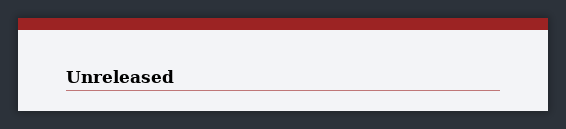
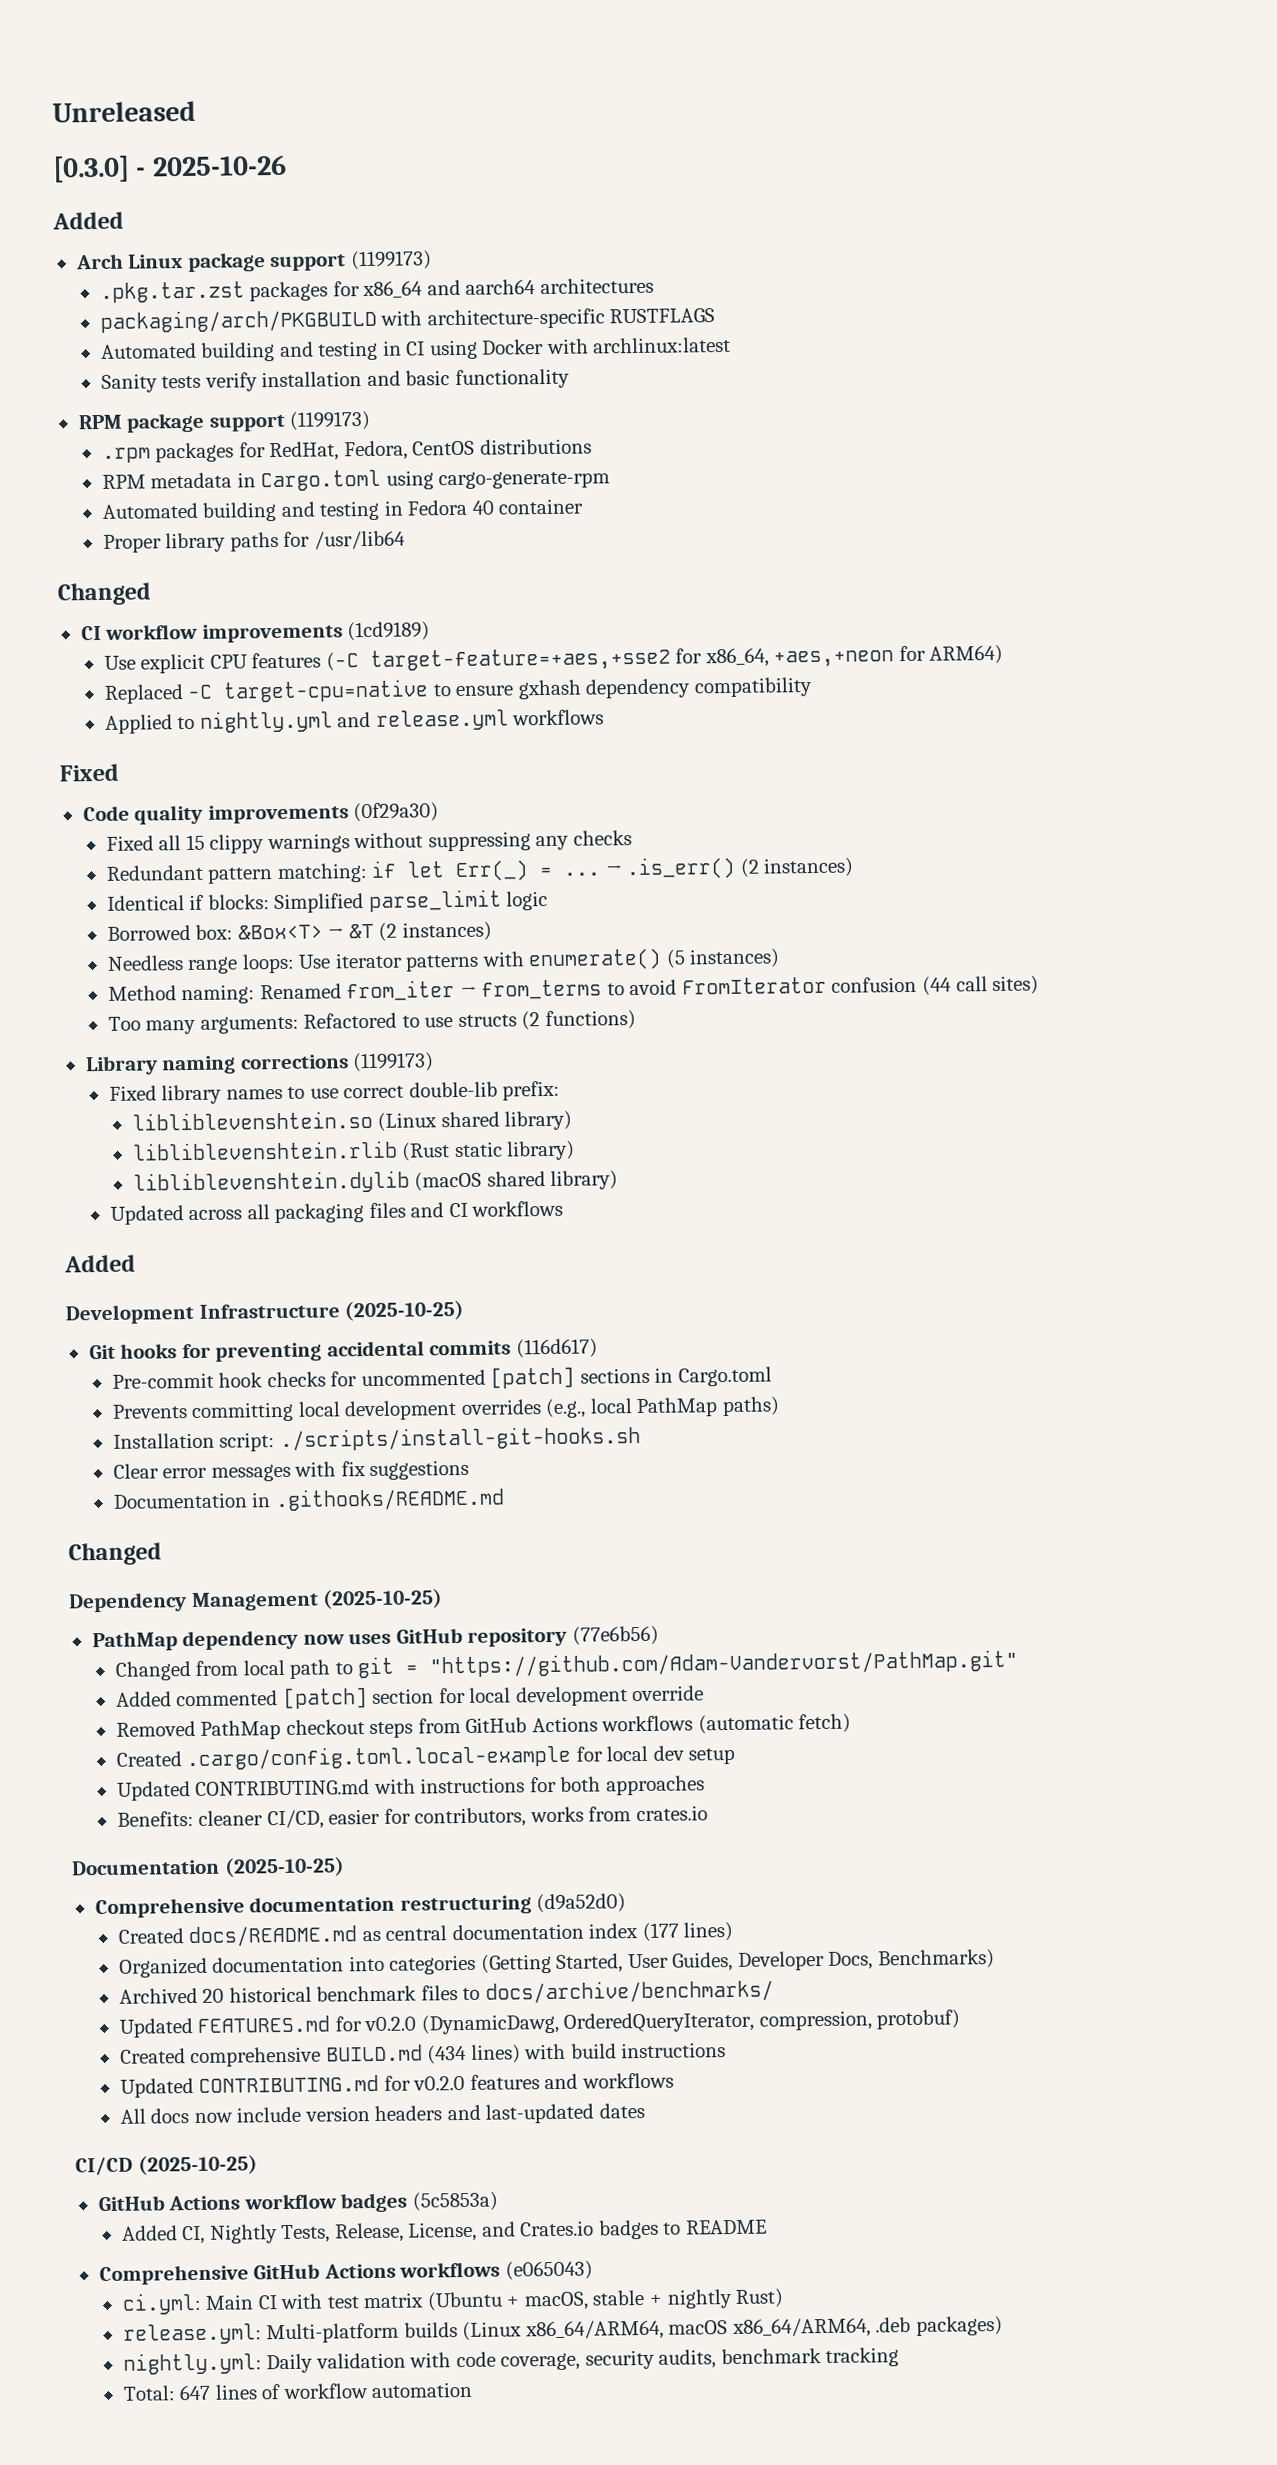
(174, 76) none -> [52,154,287,183] [52,211,124,230] [75,250,432,272] [99,277,654,303] [99,308,716,333] [100,336,732,362] [100,368,570,393] [77,410,372,433] [101,438,592,463] [101,469,611,492] [101,498,584,522] [102,530,406,553] [57,582,151,606] [80,621,431,643] [103,644,1004,674] [103,677,813,704] [104,709,605,734] [59,763,119,782] [82,802,440,825] [105,830,632,854] [105,856,855,884] [106,889,549,914] [106,921,492,942] [106,948,781,975] [107,975,1040,1005] [107,1010,636,1035] [84,1052,435,1076] [108,1080,561,1105] [131,1110,573,1132] [131,1140,576,1162] [132,1170,619,1195] [109,1200,564,1225] [64,1254,136,1273] [65,1299,465,1325] [88,1338,598,1362] [111,1366,772,1389] [111,1396,780,1422] [112,1425,641,1452] [112,1459,470,1482] [112,1487,505,1512] [68,1542,162,1566] [68,1588,444,1613] [91,1625,659,1652] [114,1649,1019,1681] [115,1685,705,1710] [115,1713,852,1740] [115,1744,736,1771] [116,1775,705,1801] [116,1805,708,1830] [71,1856,345,1878] [94,1893,627,1919] [117,1921,734,1948] [118,1949,995,1978] [118,1979,774,2004] [118,2009,961,2038] [119,2042,727,2068] [119,2072,674,2098] [119,2102,645,2124] [75,2154,258,2176] [97,2191,498,2213] [121,2219,767,2245] [98,2260,593,2286] [121,2288,785,2315] [122,2316,1003,2345] [122,2347,900,2375] [122,2381,473,2401] // [0.3.0] - 2025-10-26 // Added // Arch Linux package support (1199173) // .pkg.tar.zst packages for x86_64 and aarch64 architectures // packaging/arch/PKGBUILD with architecture-specific RUSTFLAGS // Automated building and testing in CI using Docker with archlinux:latest // Sanity tests verify installation and basic functionality // RPM package support (1199173) // .rpm packages for RedHat, Fedora, CentOS distributions // RPM metadata in Cargo.toml using cargo-generate-rpm // Automated building and testing in Fedora 40 container // Proper library paths for /usr/lib64 // Changed // CI workflow improvements (1cd9189) // Use explicit CPU features (-C target-feature=+aes,+sse2 for x86_64, +aes,+neon for ARM64) // Replaced -C target-cpu=native to ensure gxhash dependency compatibility // Applied to nightly.yml and release.yml workflows // Fixed // Code quality improvements (0f29a30) // Fixed all 15 clippy warnings without suppressing any checks // Redundant pattern matching: if let Err(_) = ... → .is_err() (2 instances) // Identical if blocks: Simplified parse_limit logic // Borrowed box: &Box<T> → &T (2 instances) // Needless range loops: Use iterator patterns with enumerate() (5 instances) // Method naming: Renamed from_iter → from_terms to avoid FromIterator confusion (44 call sites) // Too many arguments: Refactored to use structs (2 functions) // Library naming corrections (1199173) // Fixed library names to use correct double-lib prefix: // libliblevenshtein.so (Linux shared library) // libliblevenshtein.rlib (Rust static library) // libliblevenshtein.dylib (macOS shared library) // Updated across all packaging files and CI workflows // Added // Development Infrastructure (2025-10-25) // Git hooks for preventing accidental commits (116d617) // Pre-commit hook checks for uncommented [patch] sections in Cargo.toml // Prevents committing local development overrides (e.g., local PathMap paths) // Installation script: ./scripts/install-git-hooks.sh // Clear error messages with fix suggestions // Documentation in .githooks/README.md // Changed // Dependency Management (2025-10-25) // PathMap dependency now uses GitHub repository (77e6b56) // Changed from local path to git = "https://github.com/Adam-Vandervorst/PathMap.git" // Added commented [patch] section for local development override // Removed PathMap checkout steps from GitHub Actions workflows (automatic fetch) // Created .cargo/config.toml.local-example for local dev setup // Updated CONTRIBUTING.md with instructions for both approaches // Benefits: cleaner CI/CD, easier for contributors, works from crates.io // Documentation (2025-10-25) // Comprehensive documentation restructuring (d9a52d0) // Created docs/README.md as central documentation index (177 lines) // Organized documentation into categories (Getting Started, User Guides, Developer Docs, Benchmarks) // Archived 20 historical benchmark files to docs/archive/benchmarks/ // Updated FEATURES.md for v0.2.0 (DynamicDawg, OrderedQueryIterator, compression, protobuf) // Created comprehensive BUILD.md (434 lines) with build instructions // Updated CONTRIBUTING.md for v0.2.0 features and workflows // All docs now include version headers and last-updated dates // CI/CD (2025-10-25) // GitHub Actions workflow badges (5c5853a) // Added CI, Nightly Tests, Release, License, and Crates.io badges to README // Comprehensive GitHub Actions workflows (e065043) // ci.yml: Main CI with test matrix (Ubuntu + macOS, stable + nightly Rust) // release.yml: Multi-platform builds (Linux x86_64/ARM64, macOS x86_64/ARM64, .deb packages) // nightly.yml: Daily validation with code coverage, security audits, benchmark tracking // Total: 647 lines of workflow automation

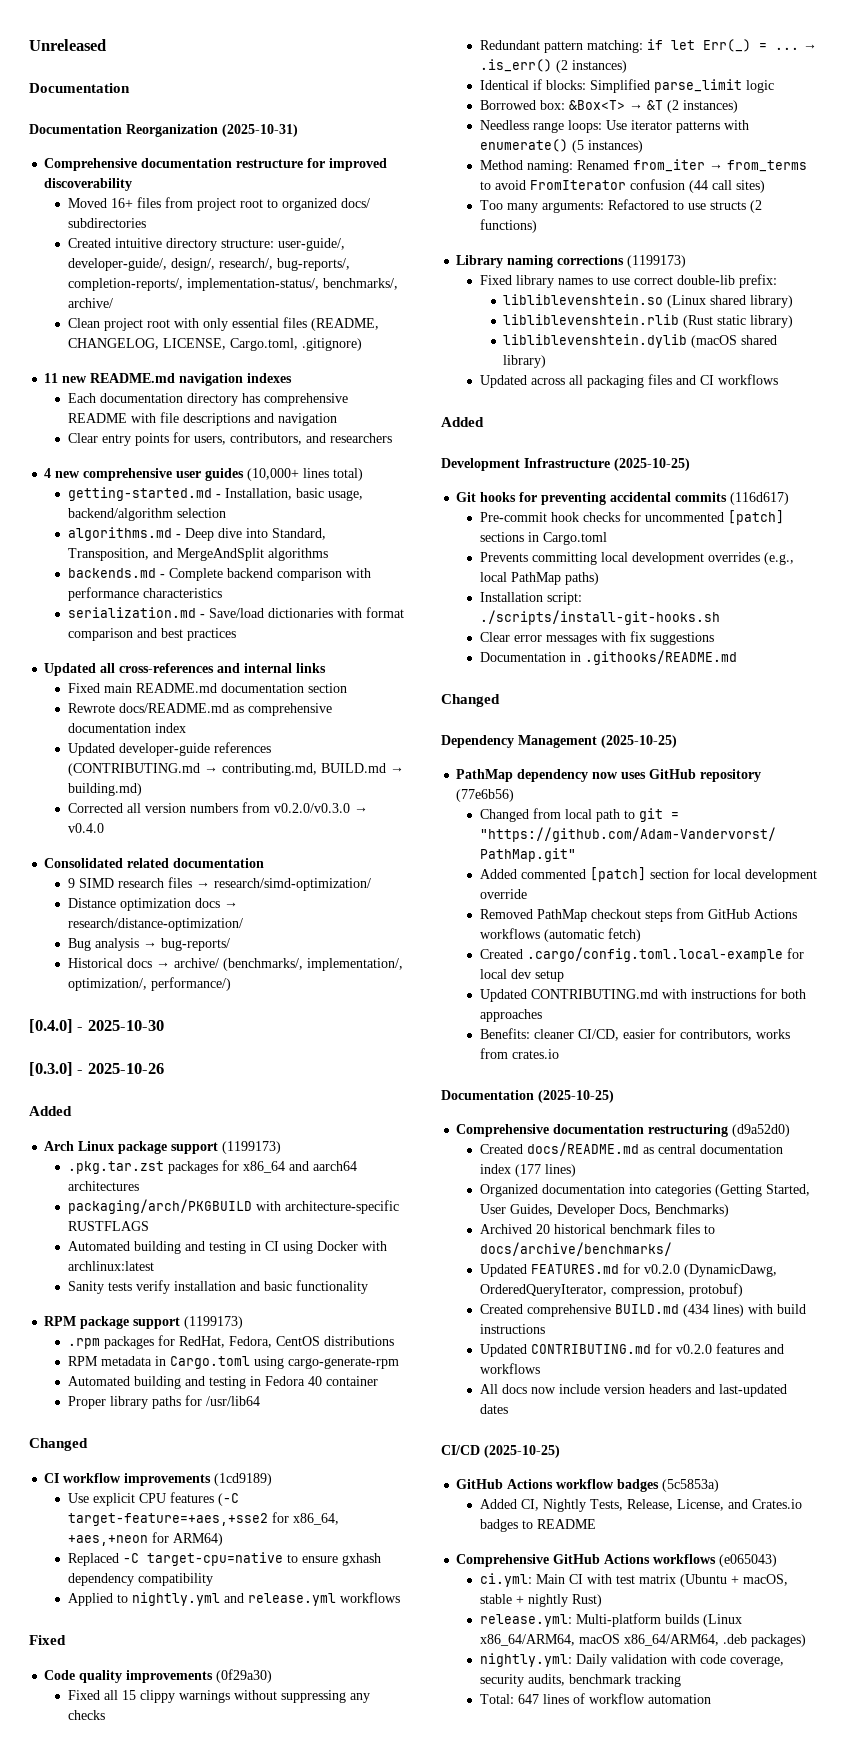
(196, 111) none -> [29,83,130,93] [29,124,298,137] [44,158,388,171] [44,178,133,191] [67,197,370,211] [67,218,146,228] [67,238,345,251] [67,258,350,271] [67,278,398,291] [67,298,113,308] [67,317,379,331] [67,338,362,351] [44,373,293,386] [67,393,348,406] [67,412,337,426] [67,432,392,446] [44,468,364,481] [67,487,363,501] [67,508,226,521] [67,527,326,541] [67,548,328,561] [67,568,371,581] [67,587,222,601] [67,607,404,618] [67,628,236,641] [44,663,327,676] [67,683,347,693] [67,703,332,716] [67,723,186,733] [67,742,271,756] [67,763,404,776] [67,783,142,796] [67,802,368,813] [67,823,104,833] [44,858,265,868] [67,877,371,891] [67,898,238,911] [67,918,243,931] [67,938,230,951] [67,958,403,971] [67,977,231,991] [29,1019,164,1033] // Documentation // Documentation Reorganization (2025-10-31) // Comprehensive documentation restructure for improved discoverability // Moved 16+ files from project root to organized docs/ subdirectories // Created intuitive directory structure: user-guide/, developer-guide/, design/, research/, bug-reports/, completion-reports/, implementation-status/, benchmarks/, archive/ // Clean project root with only essential files (README, CHANGELOG, LICENSE, Cargo.toml, .gitignore) // 11 new README.md navigation indexes // Each documentation directory has comprehensive README with file descriptions and navigation // Clear entry points for users, contributors, and researchers // 4 new comprehensive user guides (10,000+ lines total) // getting-started.md - Installation, basic usage, backend/algorithm selection // algorithms.md - Deep dive into Standard, Transposition, and MergeAndSplit algorithms // backends.md - Complete backend comparison with performance characteristics // serialization.md - Save/load dictionaries with format comparison and best practices // Updated all cross-references and internal links // Fixed main README.md documentation section // Rewrote docs/README.md as comprehensive documentation index // Updated developer-guide references (CONTRIBUTING.md → contributing.md, BUILD.md → building.md) // Corrected all version numbers from v0.2.0/v0.3.0 → v0.4.0 // Consolidated related documentation // 9 SIMD research files → research/simd-optimization/ // Distance optimization docs → research/distance-optimization/ // Bug analysis → bug-reports/ // Historical docs → archive/ (benchmarks/, implementation/, optimization/, performance/) // [0.4.0] - 2025-10-30

